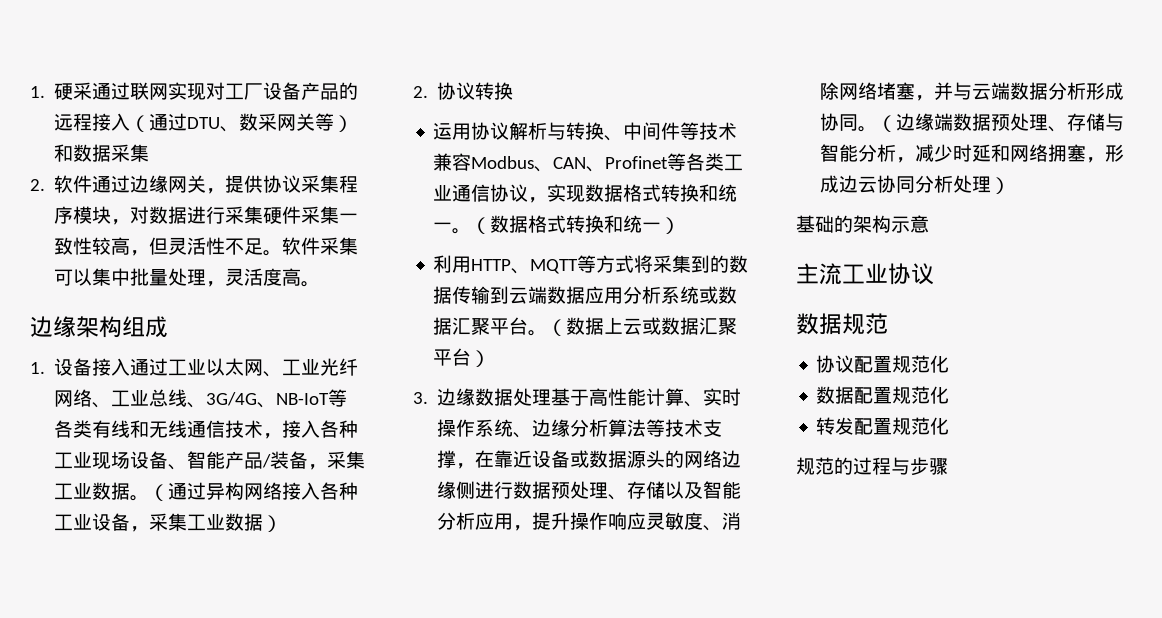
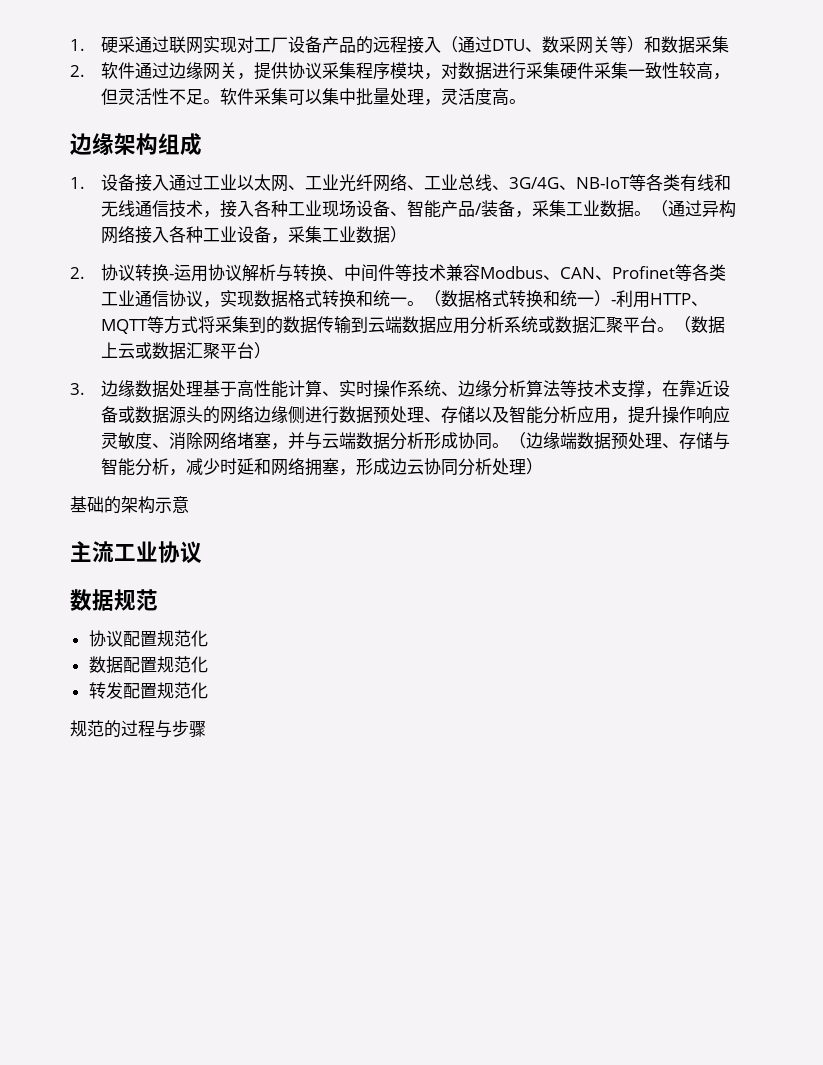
(514, 91) // -> [169,274,175,279] -
(681, 225) // -> [611,300,617,305] -

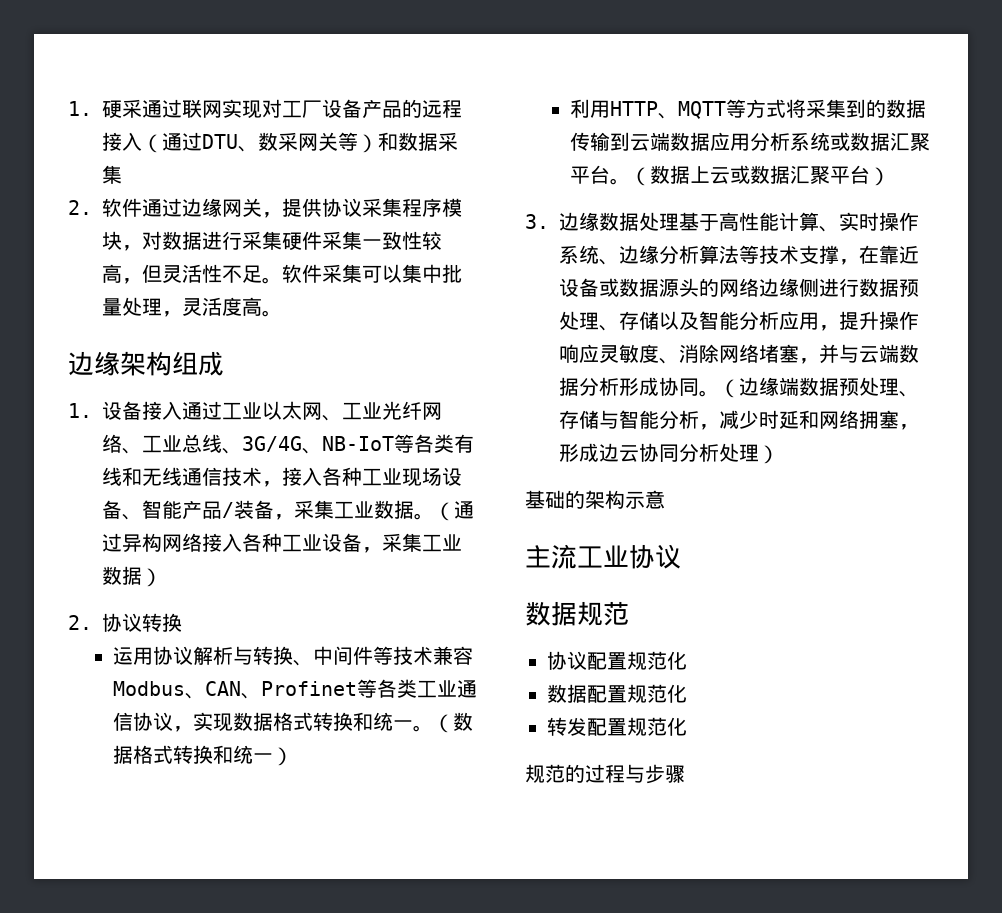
[169,274,175,279] - -> (182, 622) //
[611,300,617,305] - -> (293, 756) //

